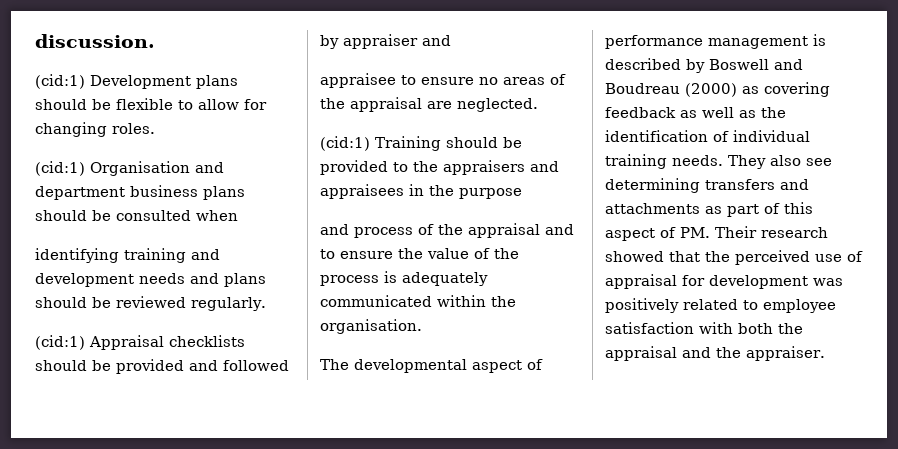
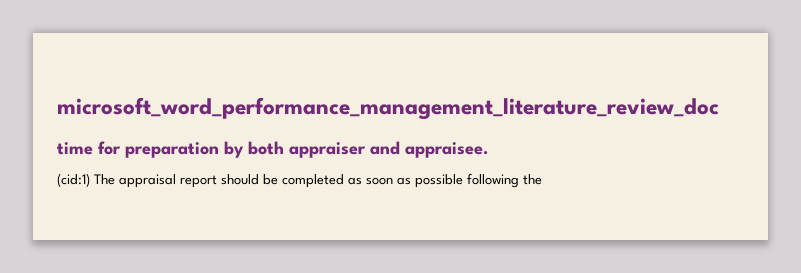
[35,34,155,48] [35,74,238,89] [35,98,267,110] [35,122,155,137] [35,161,224,176] [35,185,245,200] [35,210,238,221] [35,248,220,263] [35,273,266,287] [35,296,266,311] [35,335,245,350] [35,359,289,374] [320,34,451,49] [320,73,566,88] [320,97,538,112] [320,136,522,151] [320,160,559,175] [320,184,522,199] [320,223,574,238] [320,248,519,259] [320,271,488,286] [320,295,516,307] [320,319,422,334] [320,359,543,373] [605,34,826,49] [605,58,803,73] [605,82,830,97] [605,107,786,118] [605,130,810,142] [605,154,832,169] [605,178,809,193] [605,202,813,217] [605,226,828,241] [605,250,863,265] [605,274,843,289] [605,298,836,313] [605,322,803,334] [605,346,825,361] discussion. // (cid:1) Development plans should be flexible to allow for changing roles. // (cid:1) Organisation and department business plans should be consulted when // identifying training and development needs and plans should be reviewed regularly. // (cid:1) Appraisal checklists should be provided and followed by appraiser and // appraisee to ensure no areas of the appraisal are neglected. // (cid:1) Training should be provided to the appraisers and appraisees in the purpose // and process of the appraisal and to ensure the value of the process is adequately communicated within the organisation. // The developmental aspect of performance management is described by Boswell and Boudreau (2000) as covering feedback as well as the identification of individual training needs. They also see determining transfers and attachments as part of this aspect of PM. Their research showed that the perceived use of appraisal for development was positively related to employee satisfaction with both the appraisal and the appraiser. -> [57,97,719,120] [57,141,488,158] [57,173,542,188] microsoft_word_performance_management_literature_review_doc // time for preparation by both appraiser and appraisee. // (cid:1) The appraisal report should be completed as soon as possible following the

